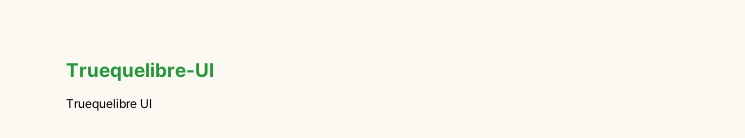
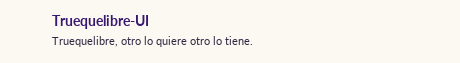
[66,98,153,111] Truequelibre UI -> [52,36,253,47] Truequelibre, otro lo quiere otro lo tiene.

